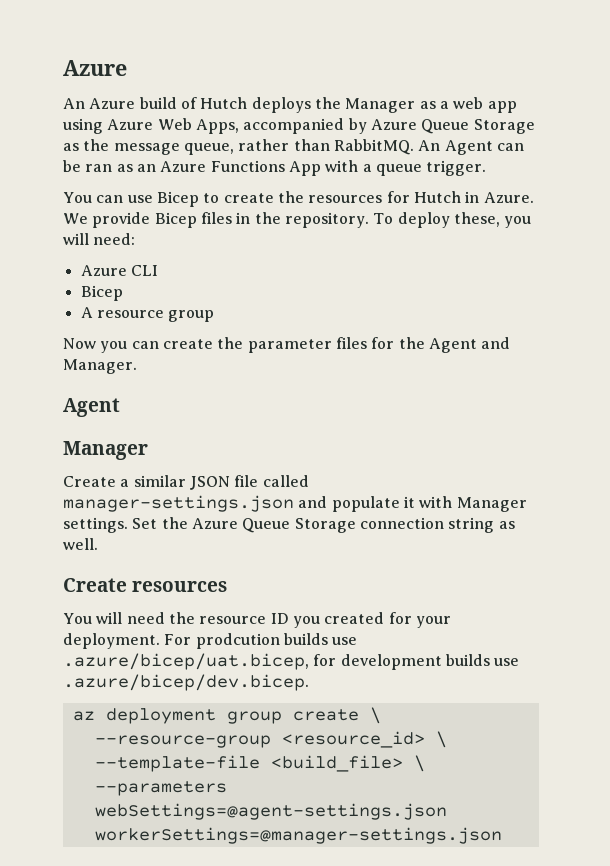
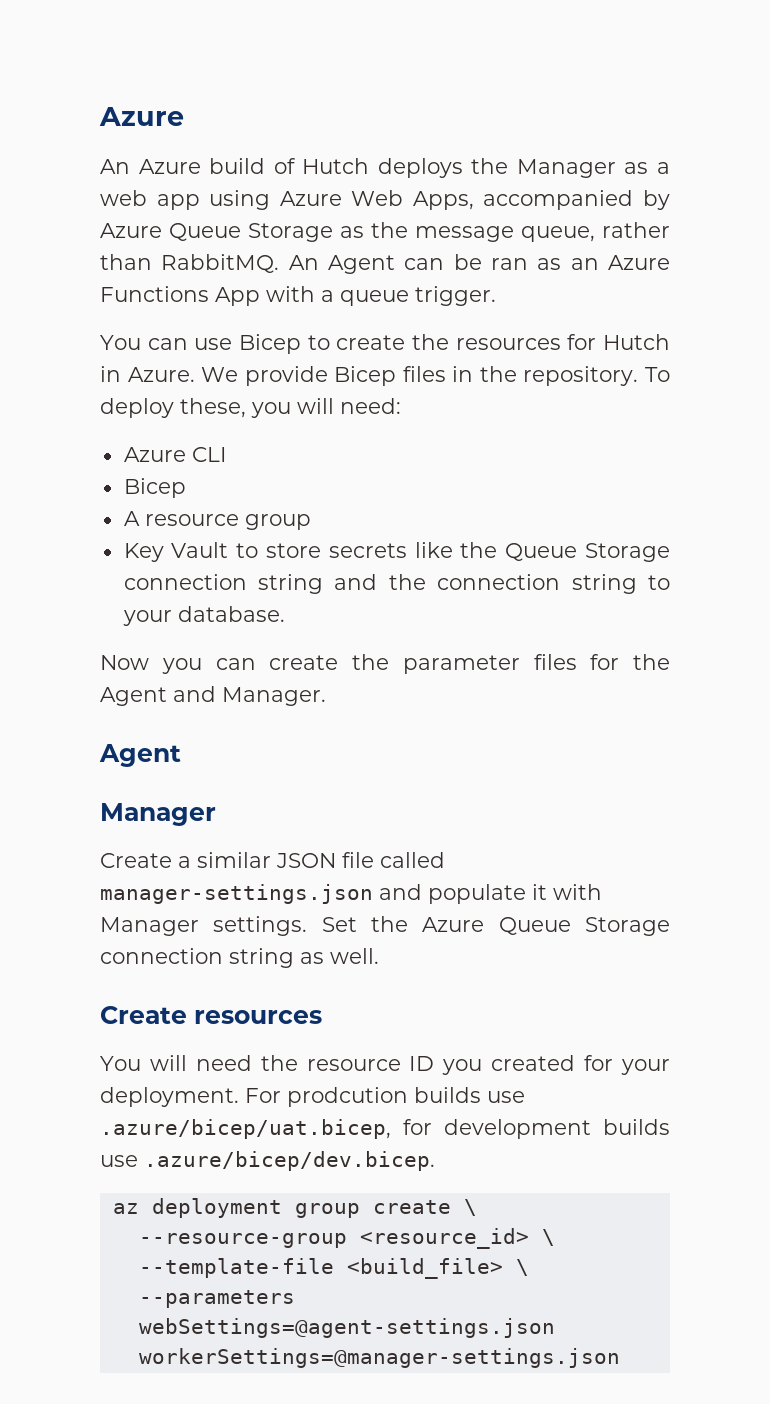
(215, 316) none -> [123,542,670,562] [123,574,670,594] [122,606,285,626] // Key Vault to store secrets like the Queue Storage connection string and the connection string to your database.

